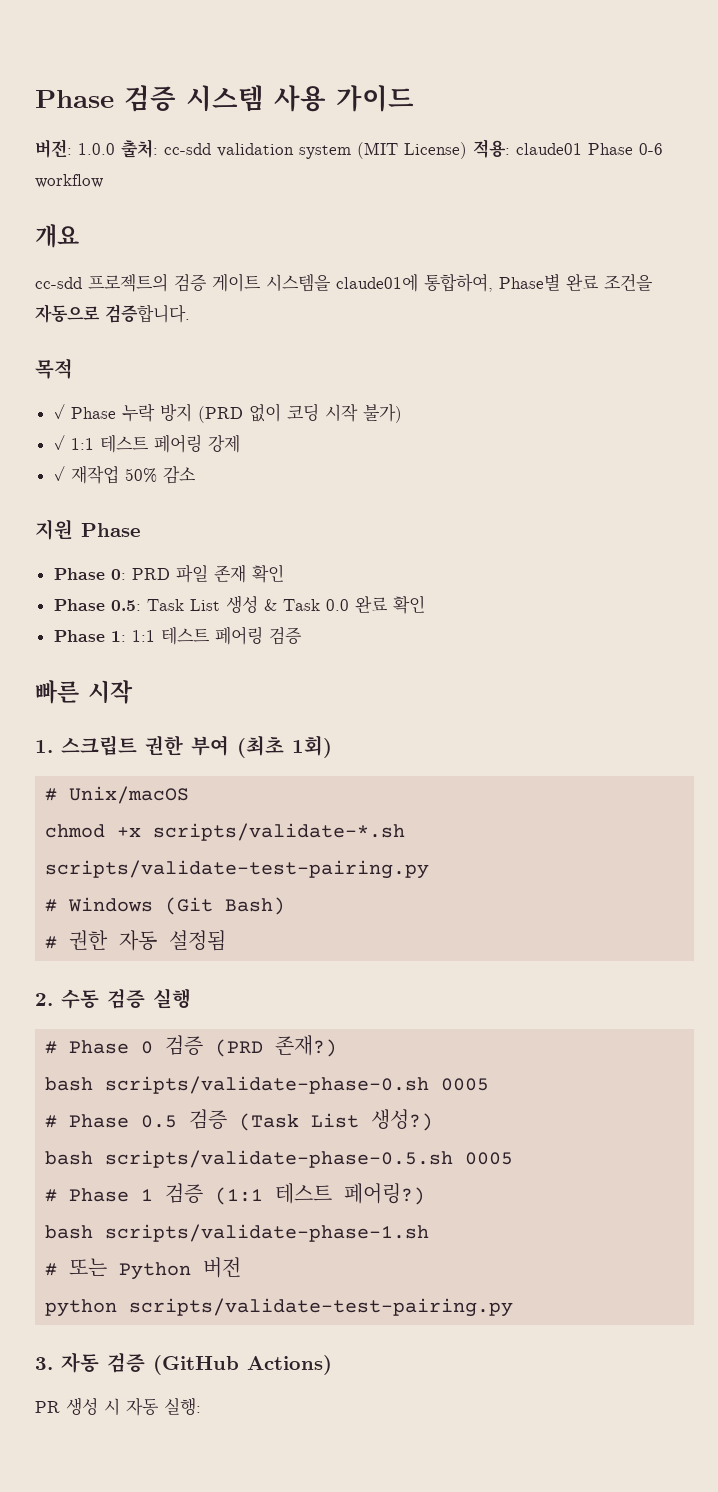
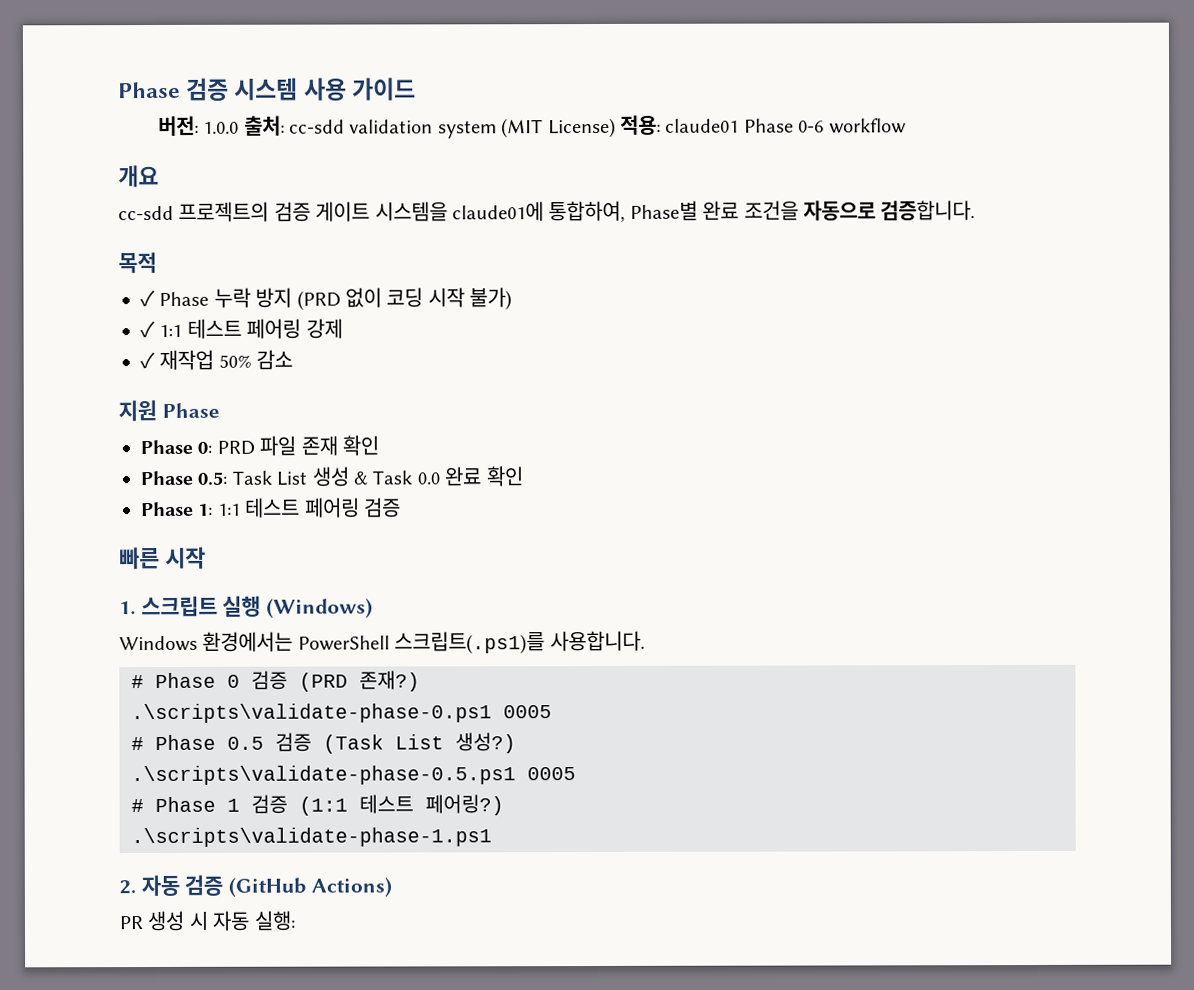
[145,735,332,758] [45,786,190,804] [45,823,406,841] [45,860,430,879] [45,897,286,915] [45,930,227,951] [35,988,191,1009] 권한 부여 (최초 1회) // # Unix/macOS // chmod +x scripts/validate-*.sh scripts/validate-test-pairing.py // # Windows (Git Bash) // # 권한 자동 설정됨 // 2. 수동 검증 실행 -> [222,595,374,619] [119,630,645,655] 실행 (Windows) // Windows 환경에서는 PowerShell 스크립트(.ps1)를 사용합니다.
[45,1076,430,1094] bash scripts/validate-phase-0.sh -> [131,703,492,724] .\scripts\validate-phase-0.ps1
[45,1150,454,1168] bash scripts/validate-phase-0.5.sh -> [131,765,516,786] .\scripts\validate-phase-0.5.ps1
[45,1224,430,1242] [45,1257,242,1280] [45,1298,514,1317] [35,1357,53,1370] bash scripts/validate-phase-1.sh // # 또는 Python 버전 // python scripts/validate-test-pairing.py // 3. -> [131,827,492,848] [119,880,136,895] .\scripts\validate-phase-1.ps1 // 2.

